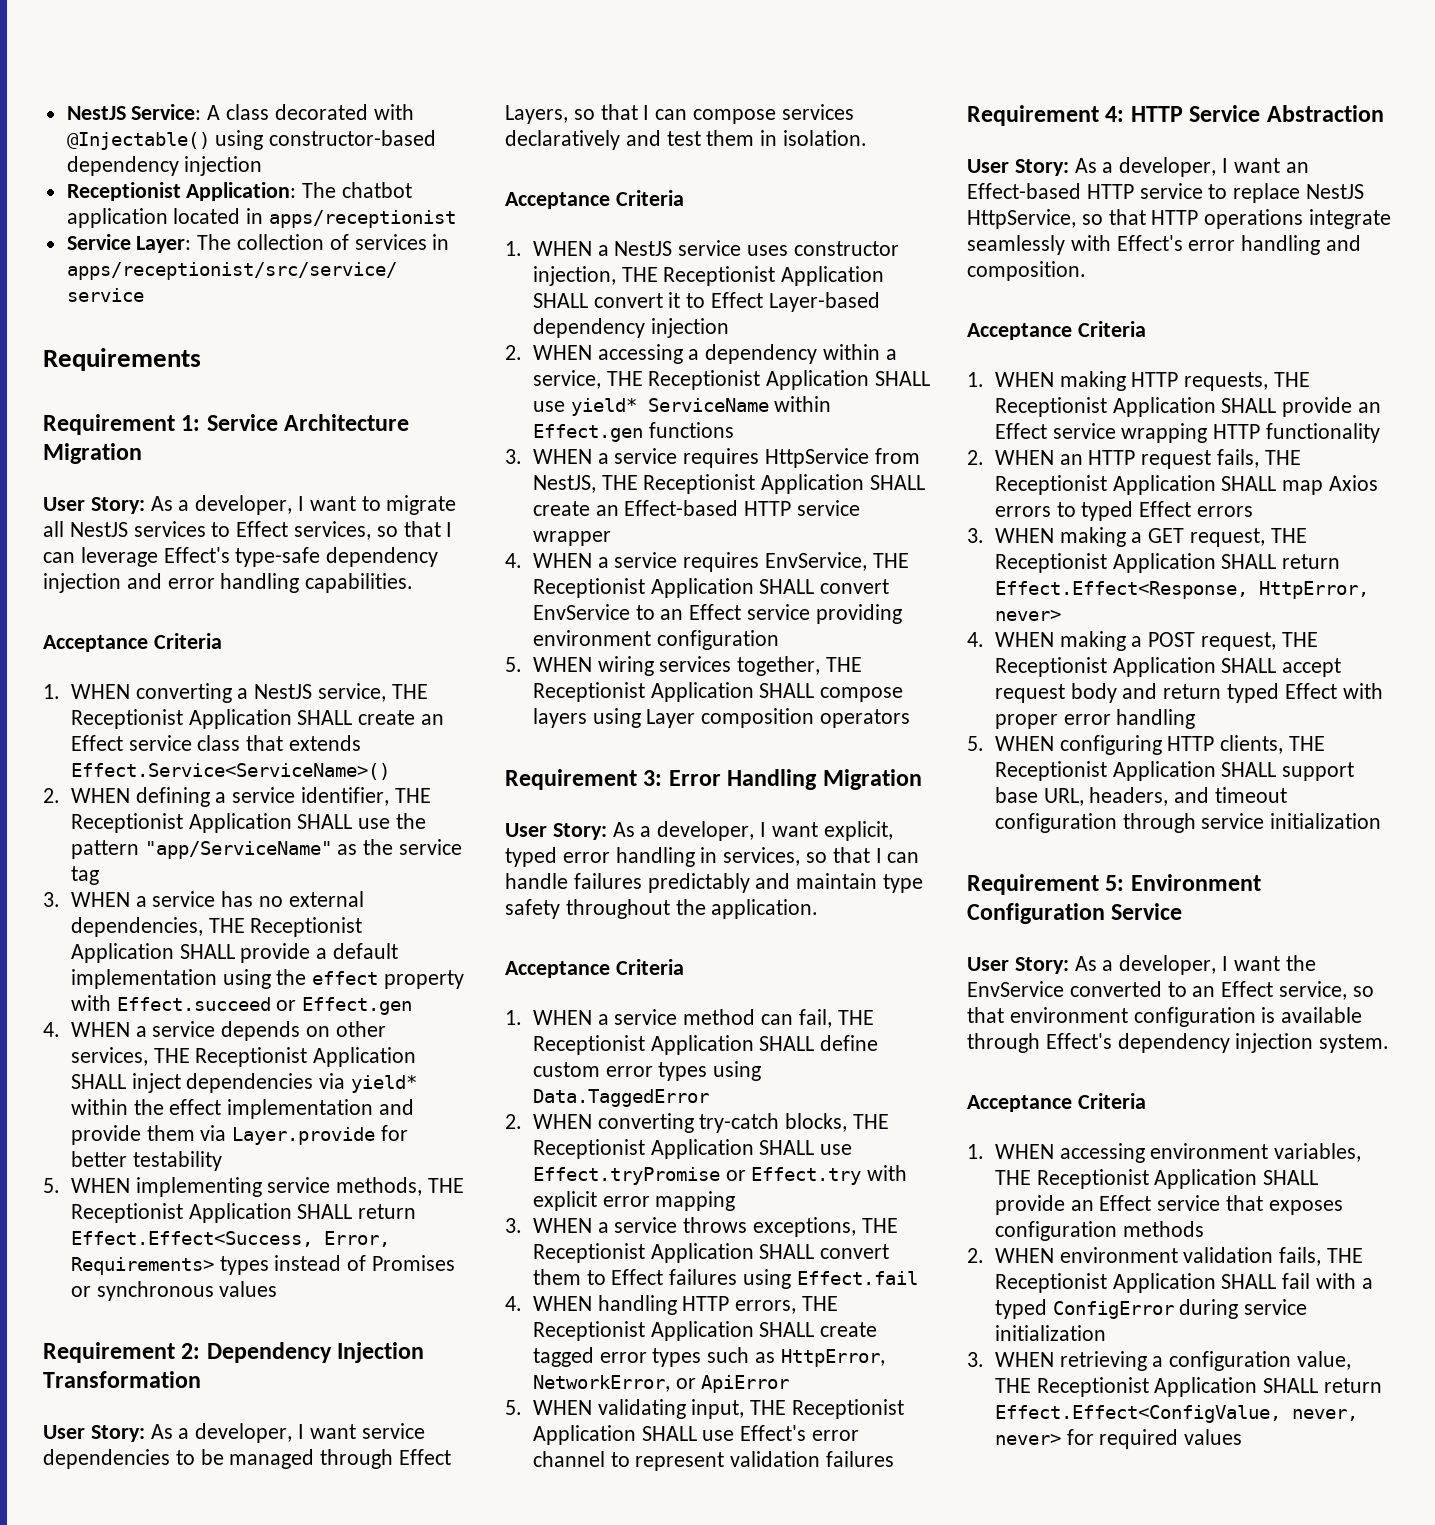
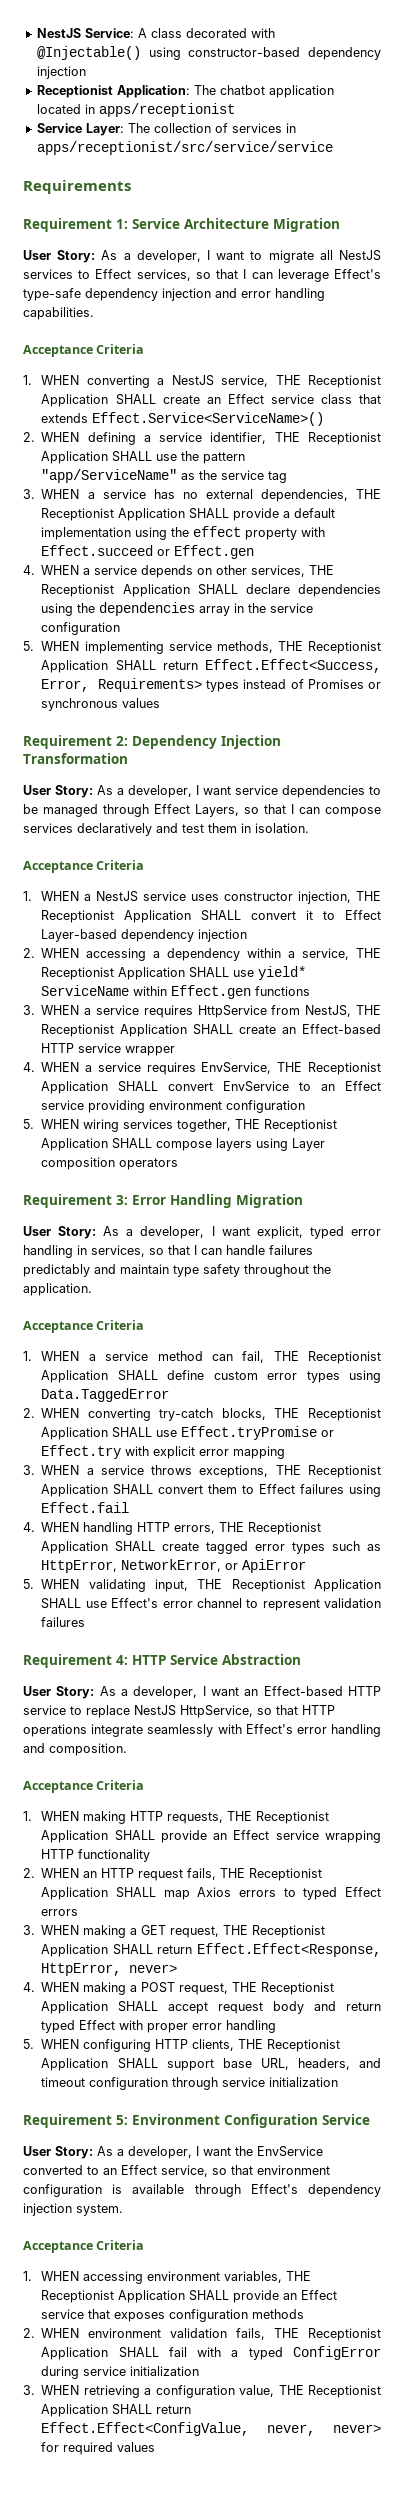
[131,1073,417,1093] [70,1099,414,1119] [70,1125,408,1145] [70,1151,222,1171] inject dependencies via yield* within the effect implementation and provide them via Layer.provide for better testability -> [245,584,381,597] [41,602,314,616] [41,622,121,635] declare dependencies using the dependencies array in the service configuration

